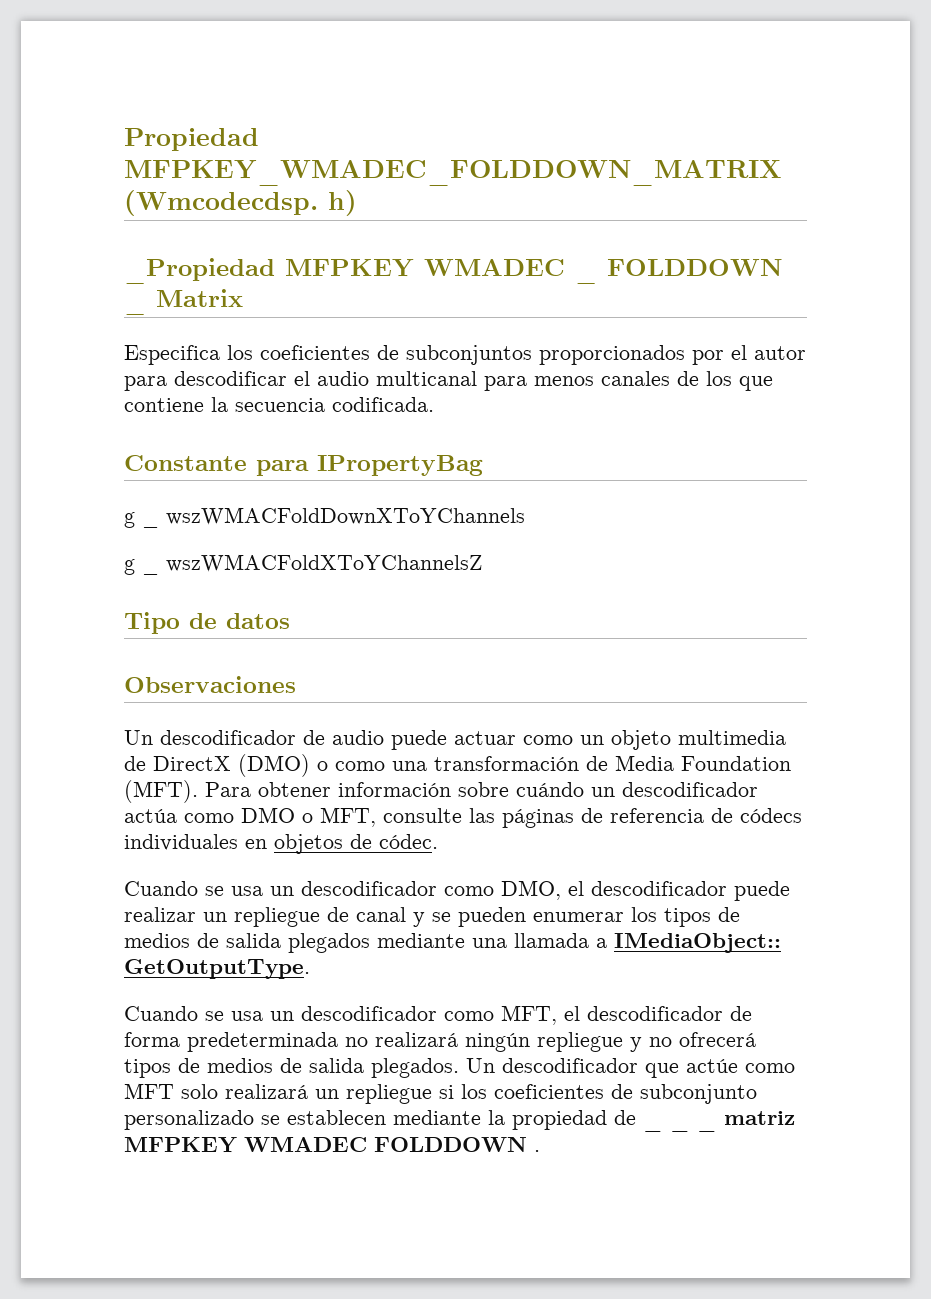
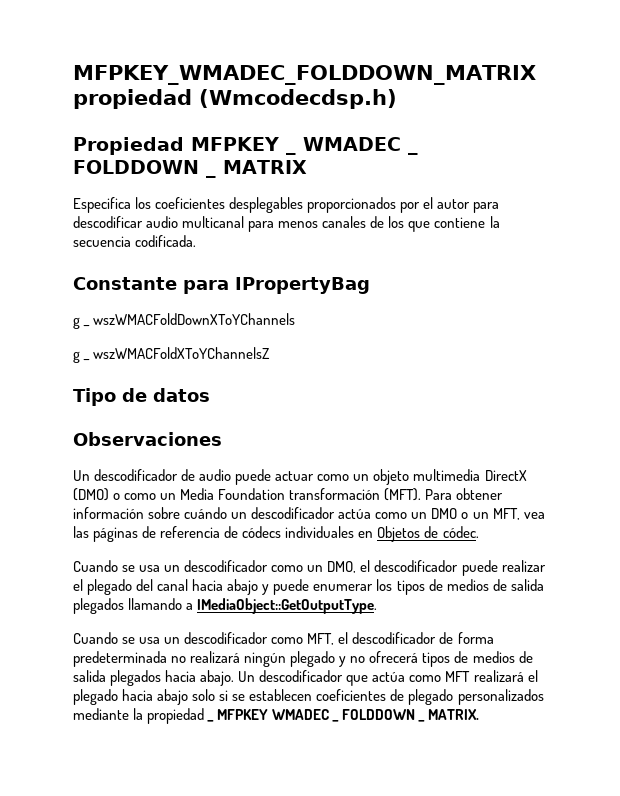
[124,128,259,151] [124,160,782,186] [124,190,357,216] [124,258,565,284] [575,276,597,284] [607,259,783,276] [124,307,146,315] [156,289,243,307] Propiedad MFPKEY_WMADEC_FOLDDOWN_MATRIX (Wmcodecdsp. h) // _Propiedad MFPKEY WMADEC _ FOLDDOWN _ Matrix -> [73,65,536,85] [73,89,397,109] [73,137,279,155] [286,151,296,155] [303,137,401,151] [408,151,418,155] [73,160,199,174] [206,174,216,178] [223,160,307,174] MFPKEY_WMADEC_FOLDDOWN_MATRIX propiedad (Wmcodecdsp.h) // Propiedad MFPKEY _ WMADEC _ FOLDDOWN _ MATRIX
[377,345,532,365] de subconjuntos -> [229,197,304,213] desplegables
[294,371,310,386] el -> (143, 222) none
[124,756,146,771] de -> (481, 475) none
[392,756,608,771] una transformación de -> [160,493,177,500] un
(791, 763) none -> [289,488,381,500] transformación
(234, 818) none -> [411,512,428,519] un
[320,807,462,827] MFT, consulte -> [472,508,545,520] un MFT, vea
[274,834,343,854] objetos -> [377,526,421,542] Objetos
(494, 891) none -> [307,565,324,572] un
[203,907,526,927] un repliegue de canal y se pueden -> [73,579,310,595] el plegado del canal hacia abajo y puede
[377,933,781,953] [124,959,310,979] mediante una llamada a IMediaObject:: GetOutputType. -> [128,598,378,614] llamando a IMediaObject::GetOutputType.
[537,1032,623,1052] repliegue -> [290,651,336,667] plegado
[371,1058,459,1078] plegados. -> [110,670,235,686] plegados hacia abajo.
[686,1059,738,1073] actúe -> [372,672,406,682] actúa
[181,1084,757,1104] [124,1110,636,1130] [643,1125,717,1132] [724,1111,795,1125] [124,1137,540,1153] solo realizará un repliegue si los coeficientes de subconjunto personalizado se establecen mediante la propiedad de _ _ _ matriz MFPKEY WMADEC FOLDDOWN . -> [473,670,538,682] [73,689,544,705] [73,708,215,724] [217,709,330,720] [332,720,340,722] [342,709,416,720] [418,720,426,722] [428,709,480,720] realizará el plegado hacia abajo solo si se establecen coeficientes de plegado personalizados mediante la propiedad _ MFPKEY WMADEC _ FOLDDOWN _ MATRIX.

